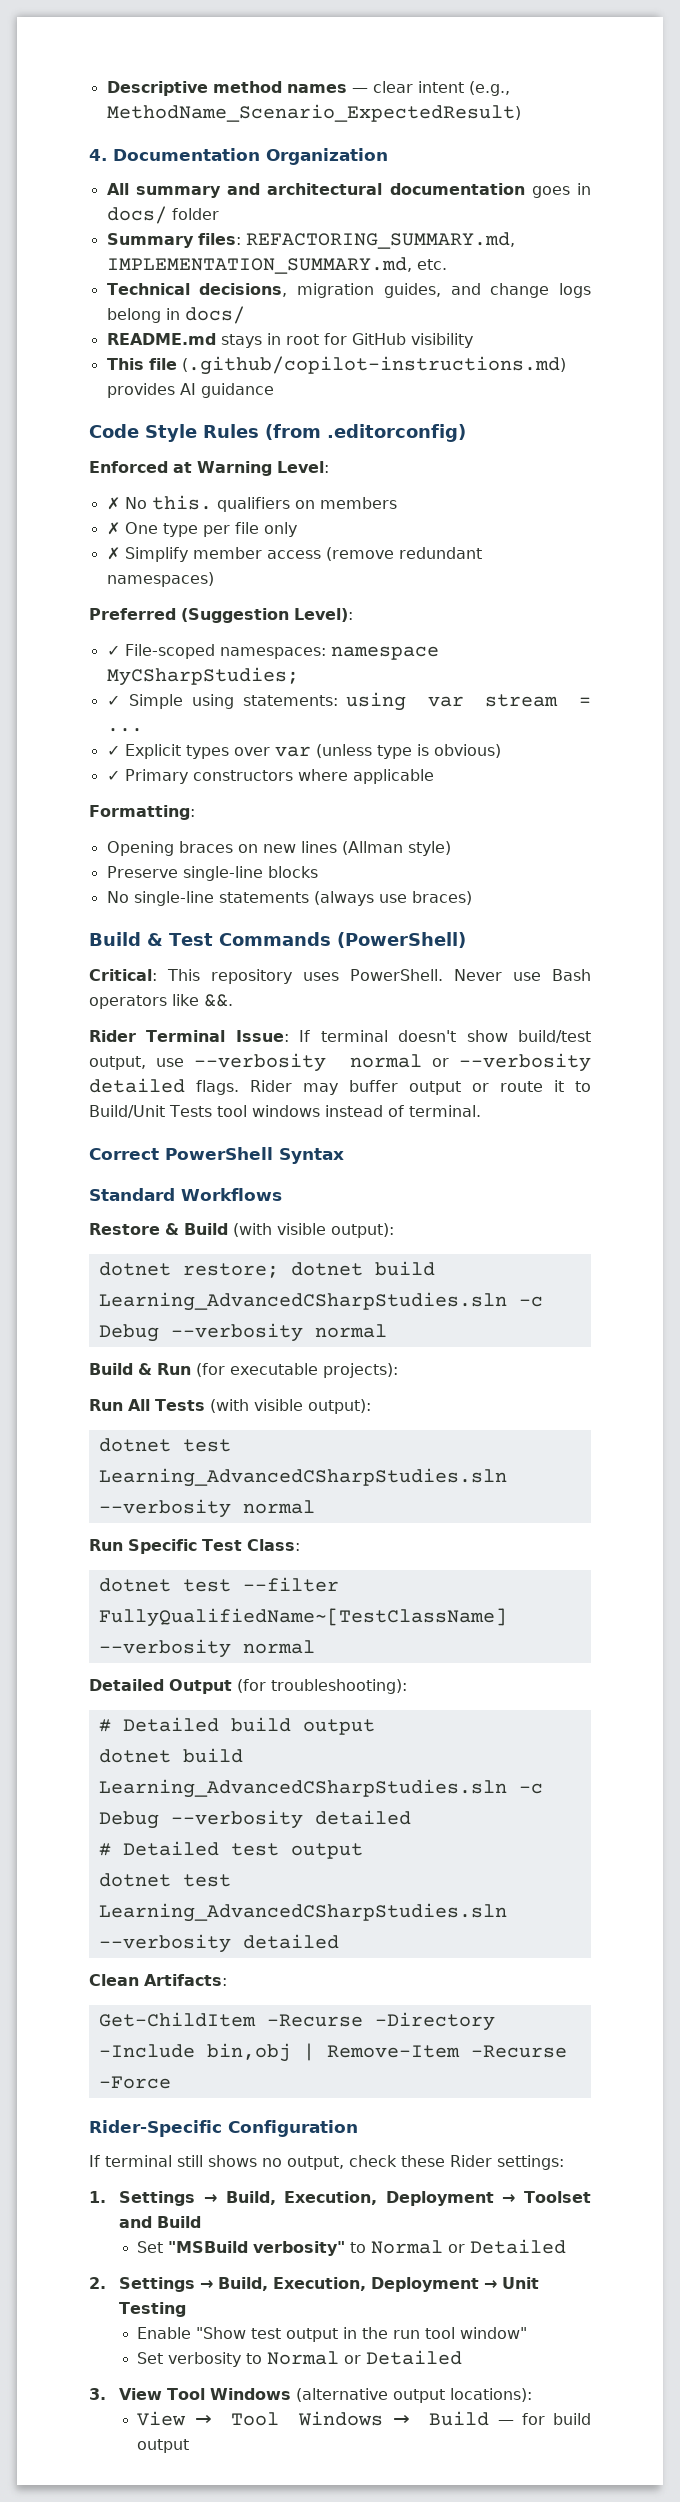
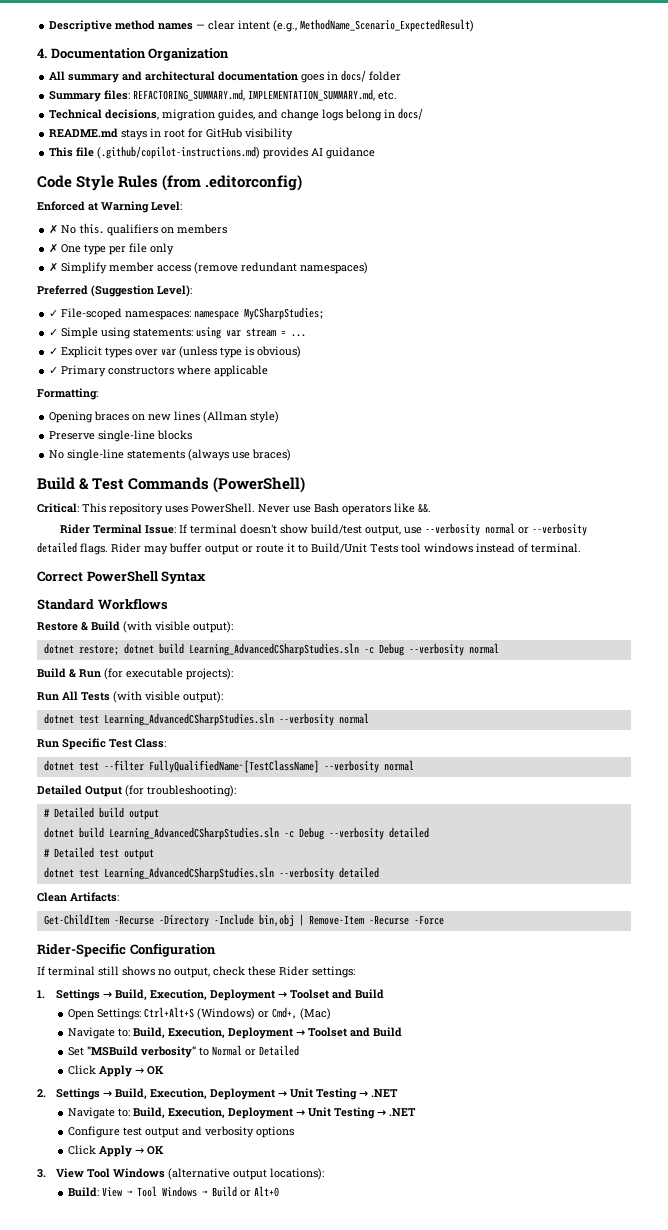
(202, 2222) none -> [67,1007,331,1020] [67,1027,402,1039] // Open Settings: Ctrl+Alt+S (Windows) or Cmd+, (Mac) // Navigate to: Build, Execution, Deployment → Toolset and Build
(566, 2246) none -> [67,1065,164,1077] // Click Apply → OK
[136,2327,527,2342] [136,2350,462,2367] // Enable "Show test output in the run tool window" // Set verbosity to Normal or Detailed -> [358,1089,398,1097] [67,1107,416,1119] [67,1126,294,1138] [67,1145,164,1157] → .NET // Navigate to: Build, Execution, Deployment → Unit Testing → .NET // Configure test output and verbosity options // Click Apply → OK
(533, 2395) none -> [67,1187,99,1197] Build:
[497,2413,591,2425] [136,2439,189,2453] — for build output -> [239,1186,279,1197] or Alt+0

